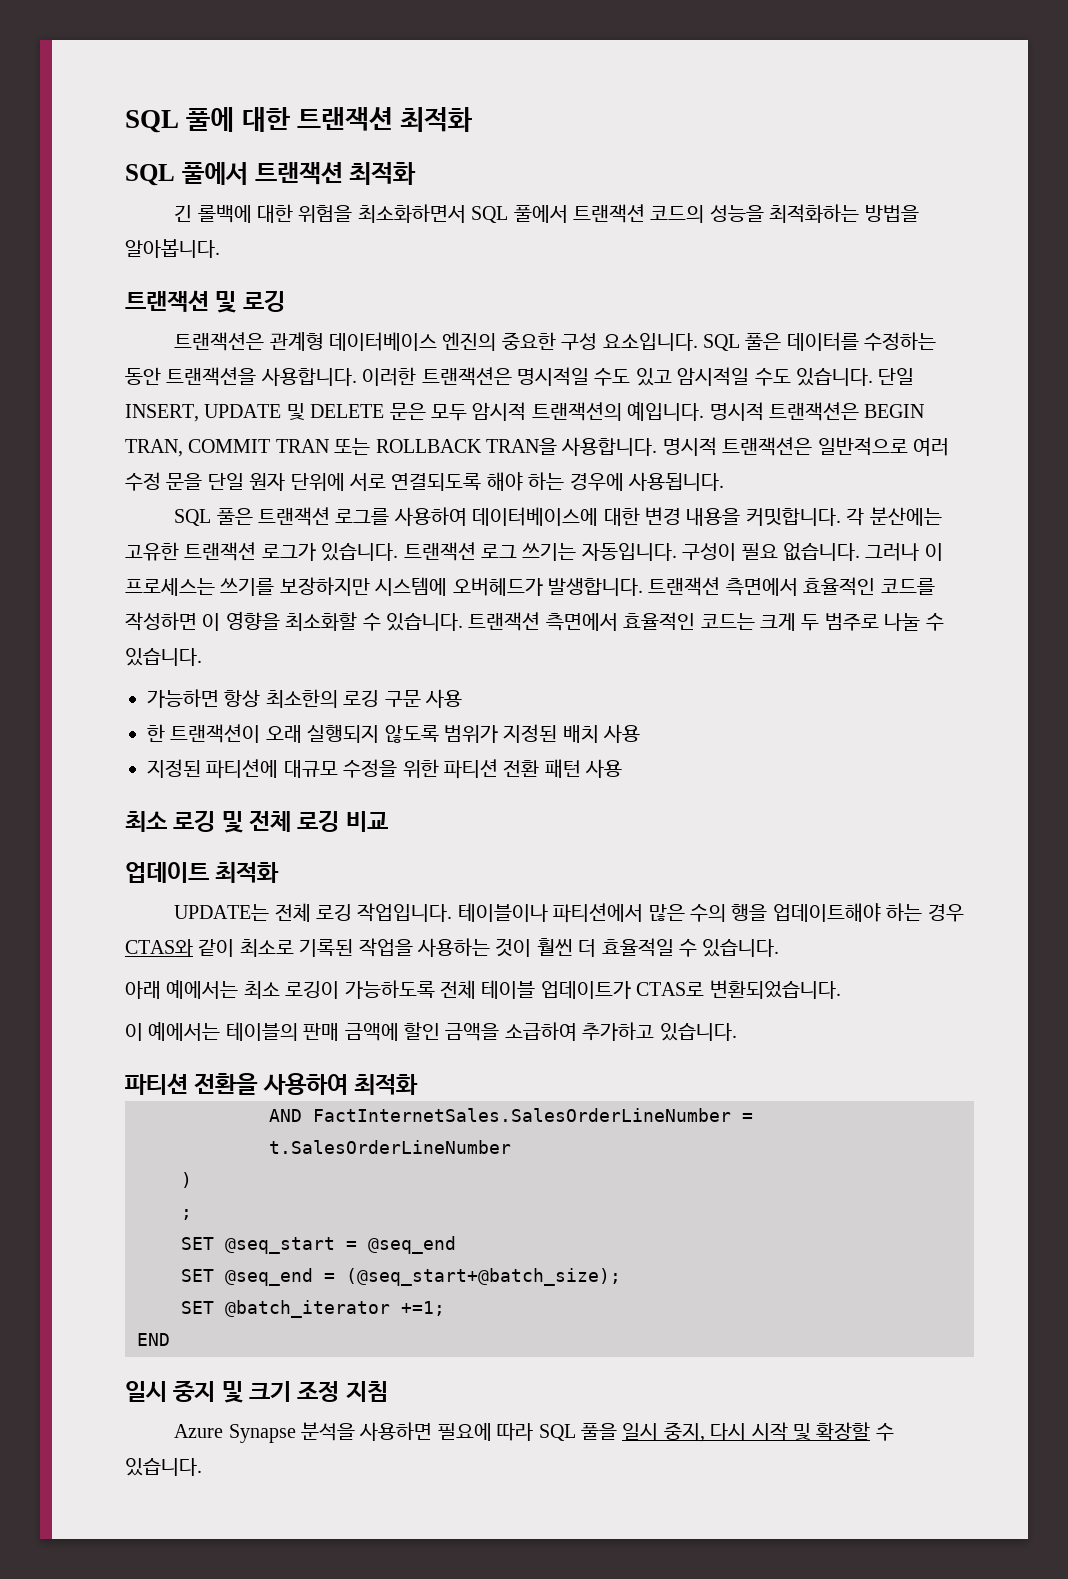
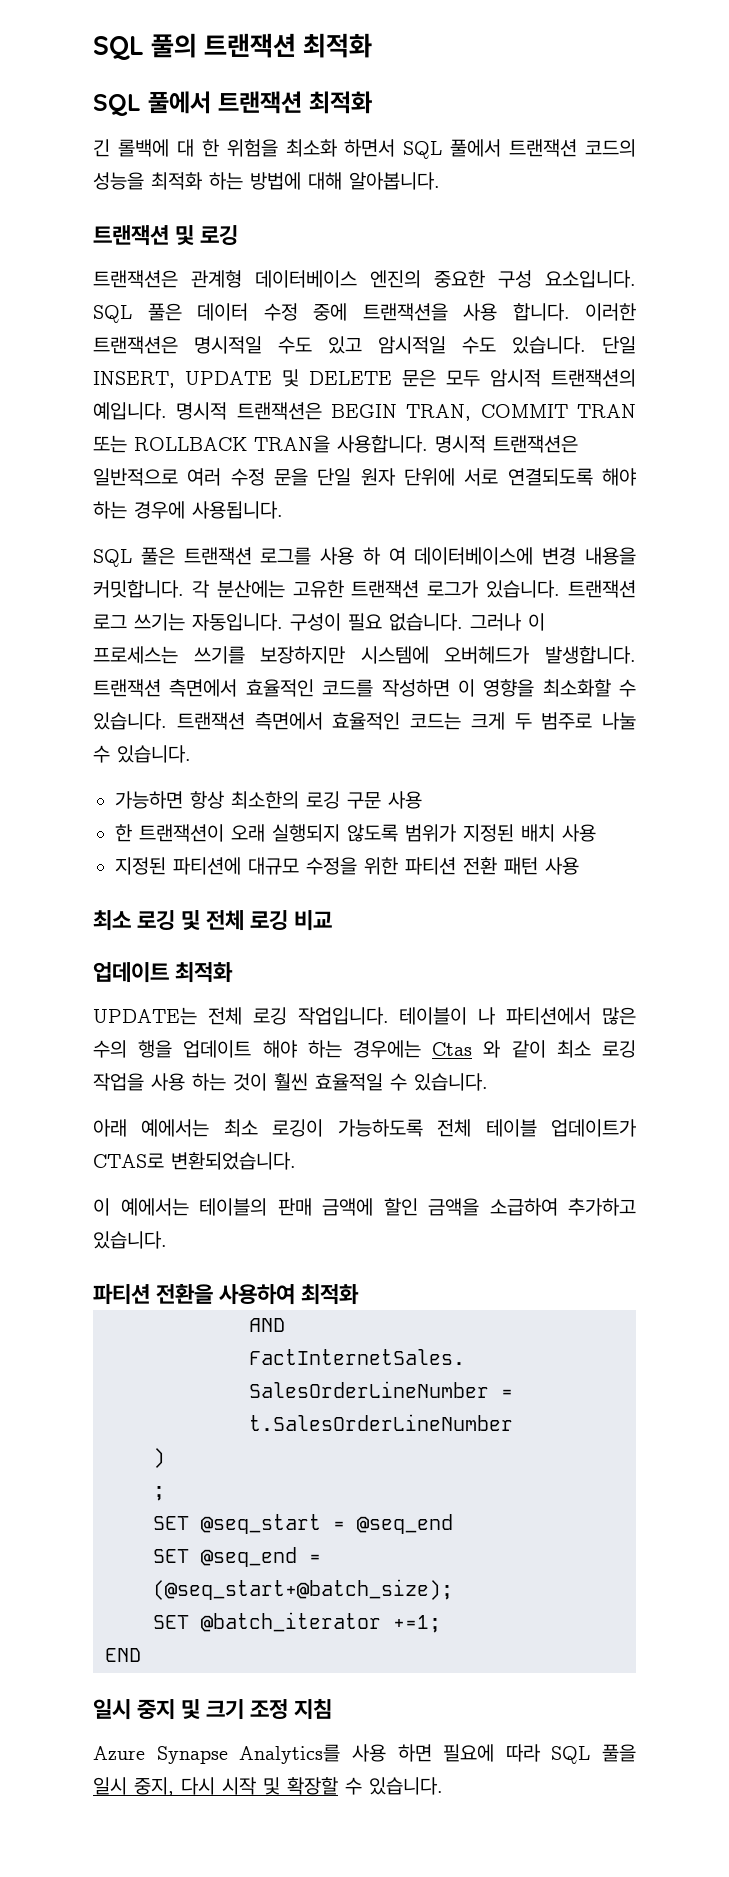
[125,107,290,133] SQL 풀에 대한 -> [93,33,198,60] SQL 풀의
[256,204,466,223] 대한 위험을 최소화하면서 -> [176,139,396,157] 대 한 위험을 최소화 하면서
[769,204,919,223] 최적화하는 방법을 -> [151,172,342,190] 최적화 하는 방법에 대해
[786,332,937,351] [125,367,357,386] 데이터를 수정하는 동안 트랜잭션을 사용합니다. -> [197,303,570,321] 데이터 수정 중에 트랜잭션을 사용 합니다.
[393,507,640,526] 사용하여 데이터베이스에 대한 -> [320,547,534,565] 사용 하 여 데이터베이스에
[457,903,548,922] 테이블이나 -> [399,1007,496,1025] 테이블이 나
[772,903,964,922] [125,938,490,957] 업데이트해야 하는 경우 CTAS와 같이 최소로 기록된 작업을 사용하는 -> [183,1040,636,1058] [93,1073,226,1091] 업데이트 해야 하는 경우에는 Ctas 와 같이 최소 로깅 작업을 사용 하는
[578,939,597,957] 더 -> (308, 1082) none
[300,1422,433,1441] 분석을 사용하면 -> [239,1744,432,1764] Analytics를 사용 하면

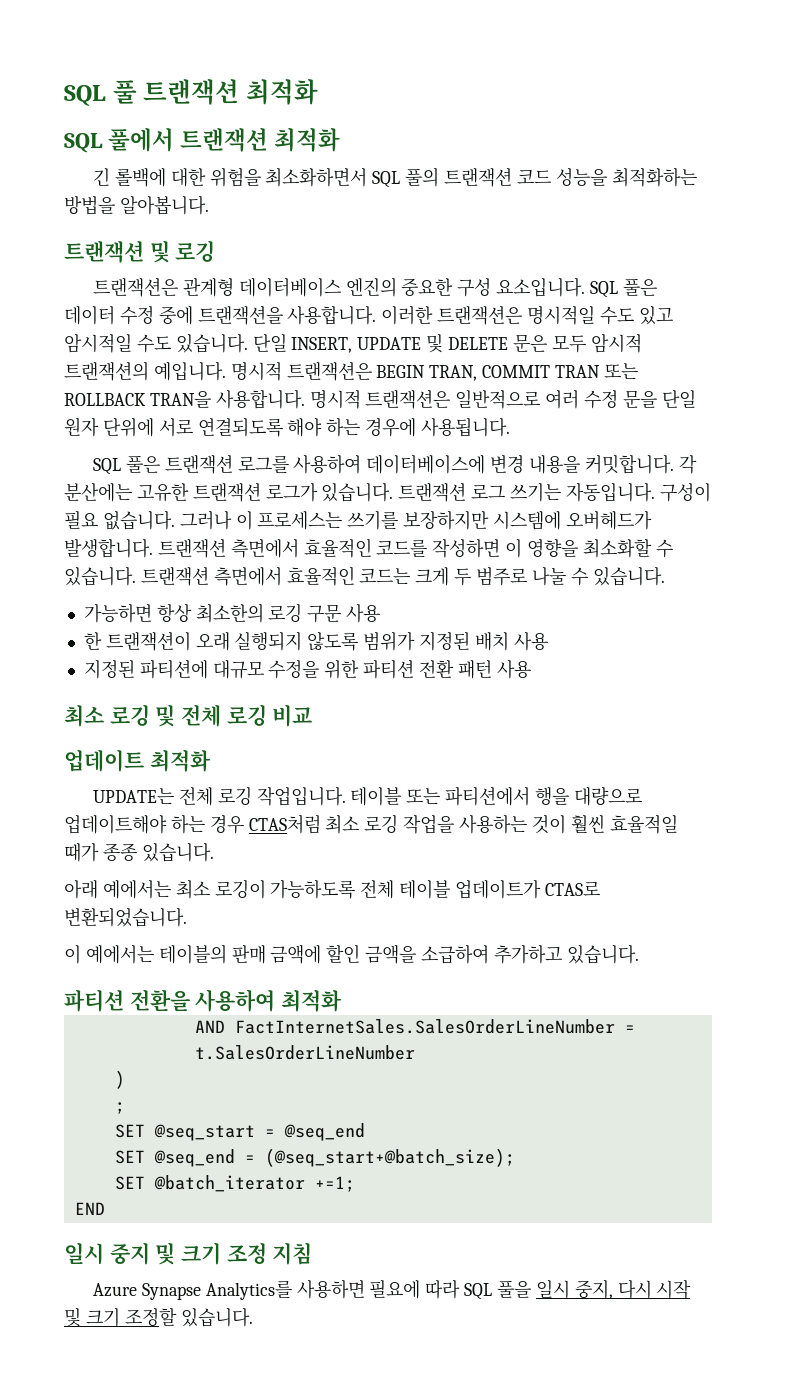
[93,33,198,60] SQL 풀의 -> [64,80,137,106] SQL 풀
[176,139,636,159] [93,172,342,190] 대 한 위험을 최소화 하면서 SQL 풀에서 트랜잭션 코드의 성능을 최적화 하는 방법에 대해 -> [170,167,697,188] [64,195,115,215] 대한 위험을 최소화하면서 SQL 풀의 트랜잭션 코드 성능을 최적화하는 방법을
[463,303,570,321] 사용 합니다. -> [287,305,377,325] 사용합니다.
[320,547,406,565] 사용 하 여 -> [293,455,362,474] 사용하여
[399,1007,636,1025] [93,1040,546,1058] 테이블이 나 파티션에서 많은 수의 행을 업데이트 해야 하는 경우에는 Ctas 와 같이 -> [350,786,642,806] [64,814,321,834] 테이블 또는 파티션에서 행을 대량으로 업데이트해야 하는 경우 CTAS처럼
[151,1073,226,1091] 사용 하는 -> [459,815,528,834] 사용하는
[390,1073,407,1091] 수 -> [64,843,137,862] 때가 종종
[351,1744,432,1762] 사용 하면 -> [296,1280,365,1299] 사용하면
[287,1777,362,1795] 확장할 수 -> [85,1308,177,1327] 크기 조정할

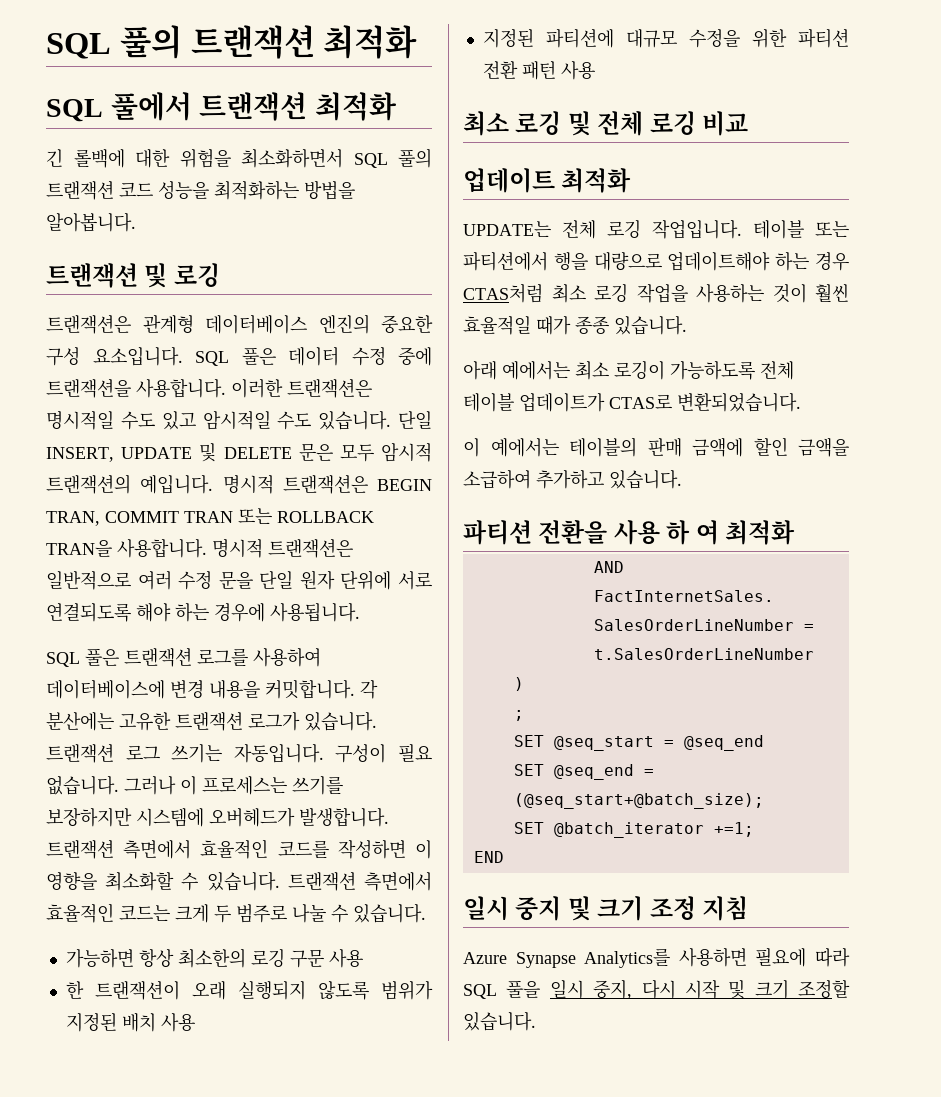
[64,80,137,106] SQL 풀 -> [46,25,182,59] SQL 풀의
[195,989,276,1012] 사용하여 -> [613,520,719,545] 사용 하 여

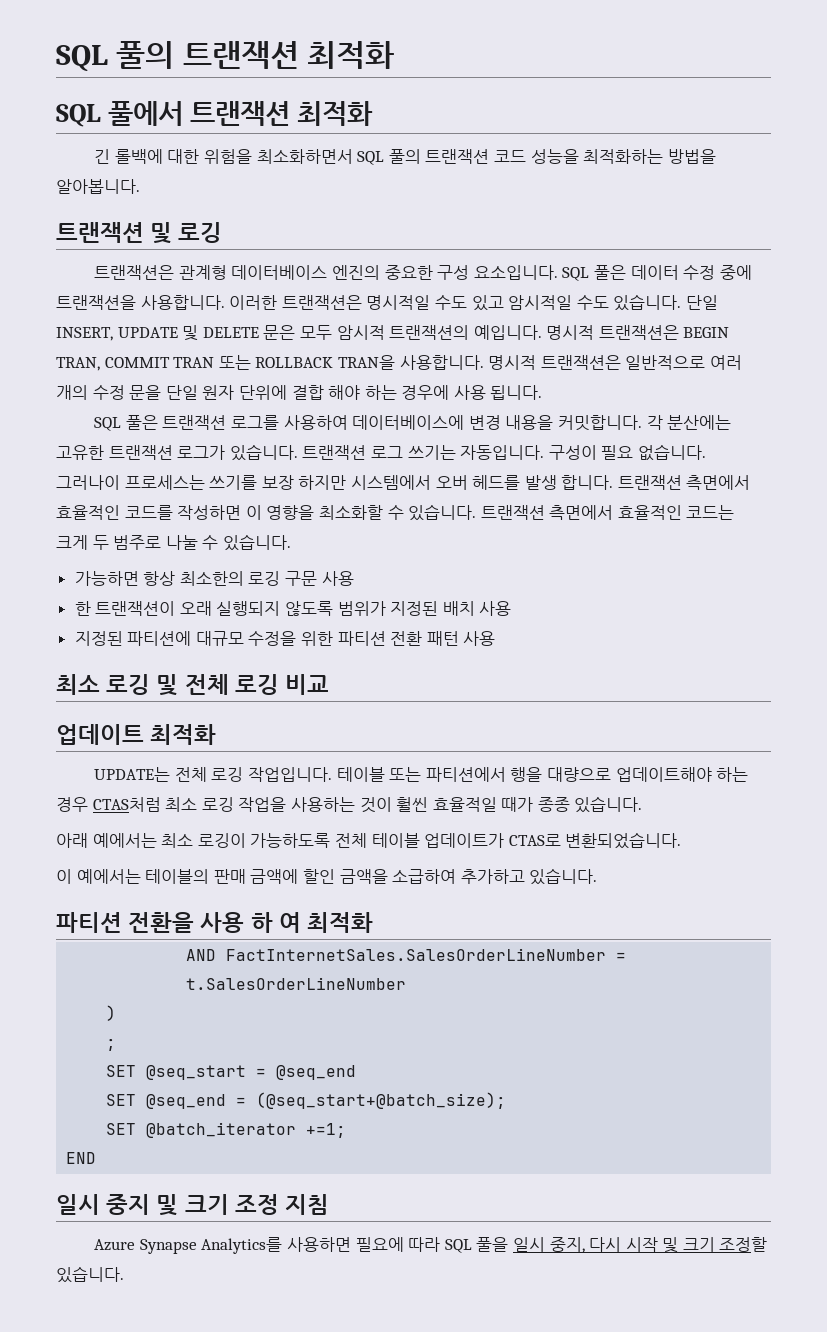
(172, 580) none -> [56,385,88,400] 개의
[398,571,432,590] [46,603,131,622] 서로 연결되도록 -> [291,385,324,400] 결합
[270,602,360,622] 사용됩니다. -> [453,385,543,400] 사용 됩니다.
[124,776,343,795] [46,807,389,827] 그러나 이 프로세스는 쓰기를 보장하지만 시스템에 오버헤드가 발생합니다. -> [56,475,614,490] 그러나이 프로세스는 쓰기를 보장 하지만 시스템에서 오버 헤드를 발생 합니다.

